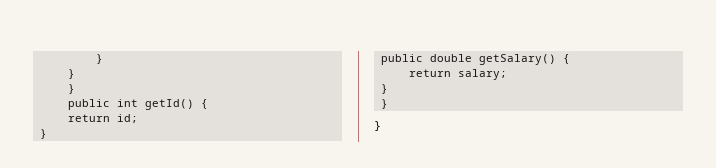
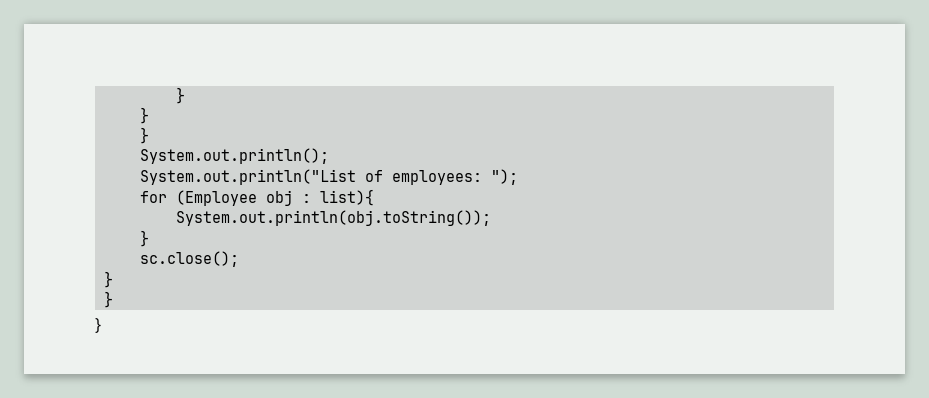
[67,99,208,110] [67,114,138,123] [39,129,47,139] [380,54,570,65] [408,69,507,80] public int getId() { // return id; // } // public double getSalary() { // return salary; -> [140,148,330,164] [140,169,519,185] [140,189,375,206] [176,210,492,226] [140,230,150,247] [140,251,240,267] System.out.println(); // System.out.println("List of employees: "); // for (Employee obj : list){ // System.out.println(obj.toString()); // } // sc.close();

